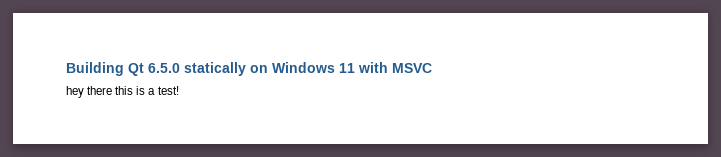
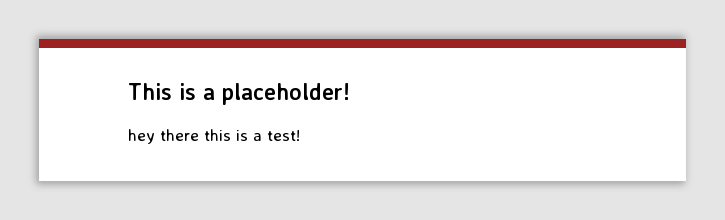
[66,62,432,76] Building Qt 6.5.0 statically on Windows 11 with MSVC -> [128,83,350,105] This is a placeholder!

